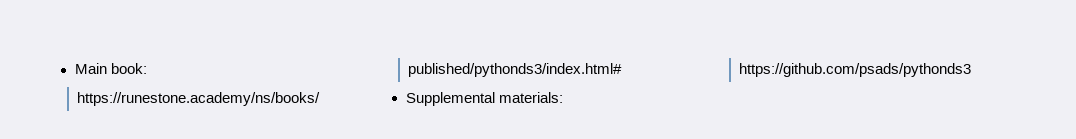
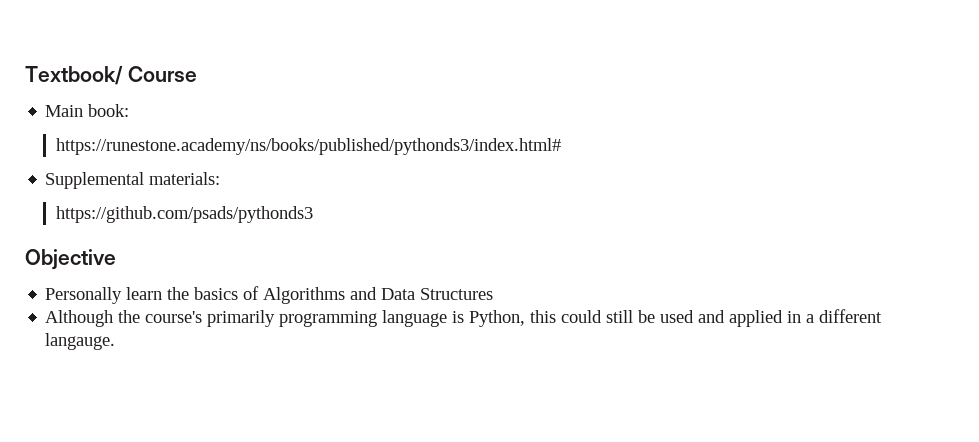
(74, 68) none -> [25,66,197,85] Textbook/ Course //
(972, 70) none -> [25,249,116,270] [45,286,494,304] [45,309,883,327] [45,333,116,350] // Objective // Personally learn the basics of Algorithms and Data Structures // Although the course's primarily programming language is Python, this could still be used and applied in a different langauge.

